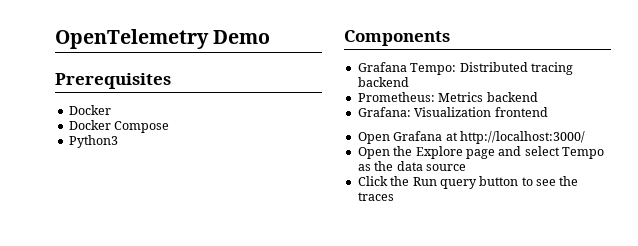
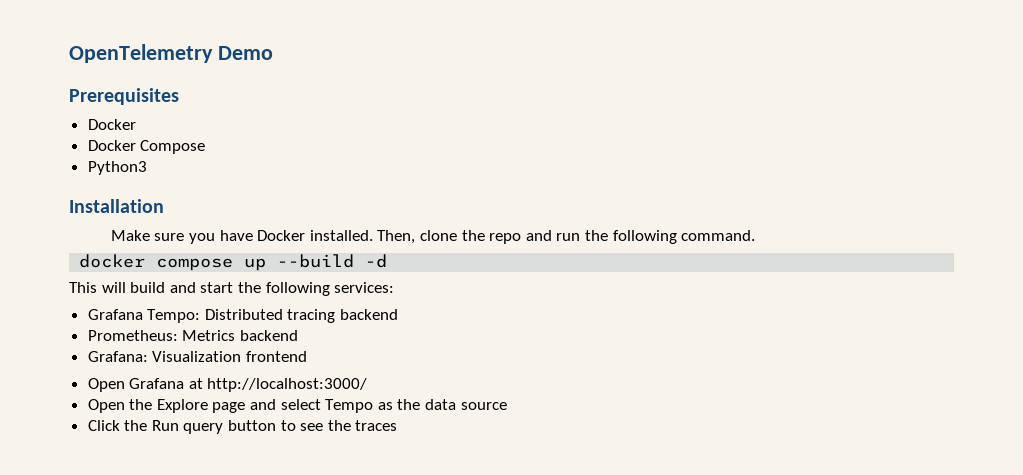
[344,30,450,46] Components -> [69,199,164,213] [110,230,756,244] [79,254,388,271] [69,282,395,296] Installation // Make sure you have Docker installed. Then, clone the repo and run the following command. // docker compose up --build -d // This will build and start the following services:

